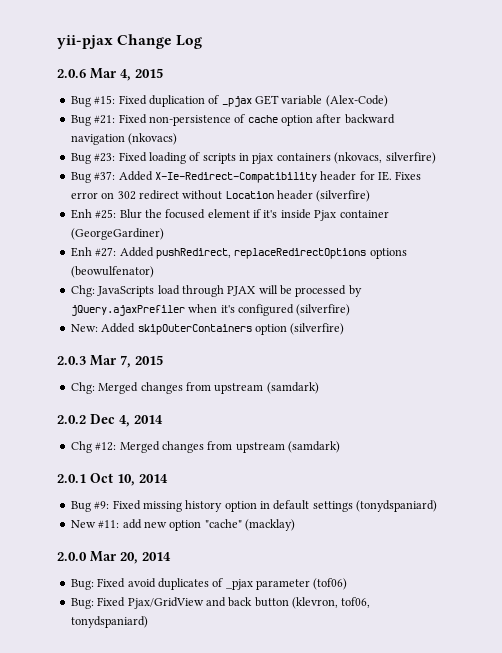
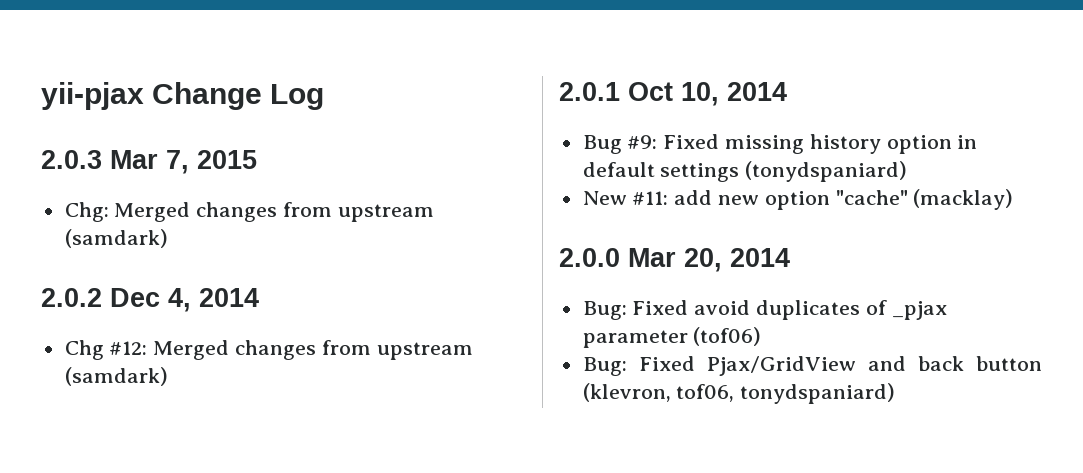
[57,68,163,81] [70,95,388,107] [70,114,395,126] [70,133,178,145] [70,152,436,164] [70,171,422,183] [70,190,371,202] [70,209,389,221] [70,228,164,240] [70,247,407,259] [70,266,154,278] [70,285,362,297] [70,304,351,316] [70,323,345,335] // 2.0.6 Mar 4, 2015 // Bug #15: Fixed duplication of _pjax GET variable (Alex-Code) // Bug #21: Fixed non-persistence of cache option after backward navigation (nkovacs) // Bug #23: Fixed loading of scripts in pjax containers (nkovacs, silverfire) // Bug #37: Added X-Ie-Redirect-Compatibility header for IE. Fixes error on 302 redirect without Location header (silverfire) // Enh #25: Blur the focused element if it's inside Pjax container (GeorgeGardiner) // Enh #27: Added pushRedirect, replaceRedirectOptions options (beowulfenator) // Chg: JavaScripts load through PJAX will be processed by jQuery.ajaxPrefiler when it's configured (silverfire) // New: Added skipOuterContainers option (silverfire) -> (325, 97) none

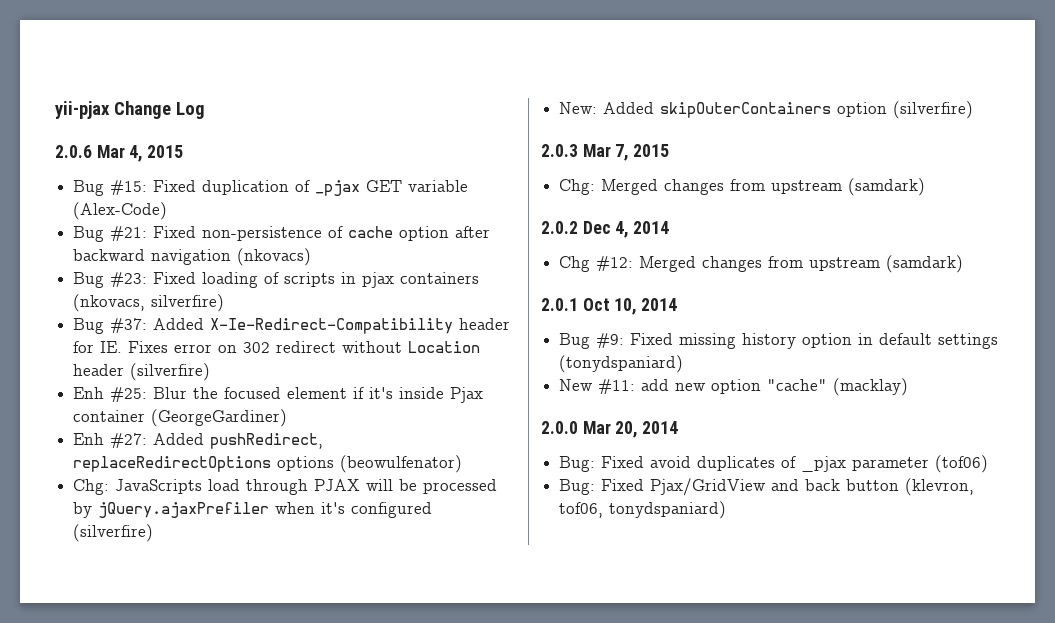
(325, 97) none -> [55,145,184,162] [73,180,469,196] [73,202,168,220] [73,226,491,242] [73,248,312,266] [73,272,480,288] [73,294,225,312] [73,318,511,334] [73,341,481,353] [73,363,211,381] [73,387,484,403] [73,409,288,427] [73,433,324,449] [73,455,463,473] [73,479,498,495] [73,502,433,518] [73,524,154,542] [559,101,974,119] // 2.0.6 Mar 4, 2015 // Bug #15: Fixed duplication of _pjax GET variable (Alex-Code) // Bug #21: Fixed non-persistence of cache option after backward navigation (nkovacs) // Bug #23: Fixed loading of scripts in pjax containers (nkovacs, silverfire) // Bug #37: Added X-Ie-Redirect-Compatibility header for IE. Fixes error on 302 redirect without Location header (silverfire) // Enh #25: Blur the focused element if it's inside Pjax container (GeorgeGardiner) // Enh #27: Added pushRedirect, replaceRedirectOptions options (beowulfenator) // Chg: JavaScripts load through PJAX will be processed by jQuery.ajaxPrefiler when it's configured (silverfire) // New: Added skipOuterContainers option (silverfire)

